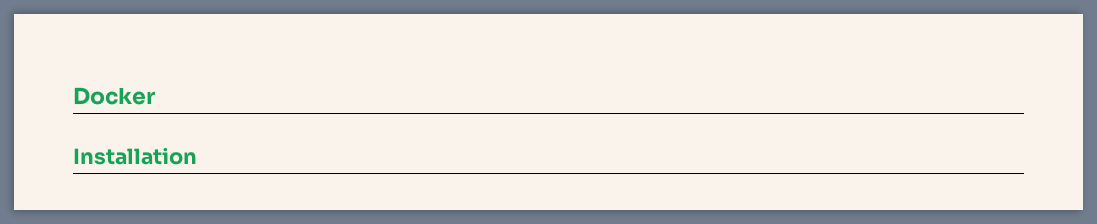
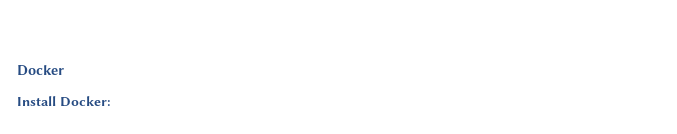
[73,147,197,165] Installation -> [17,96,111,107] Install Docker:

